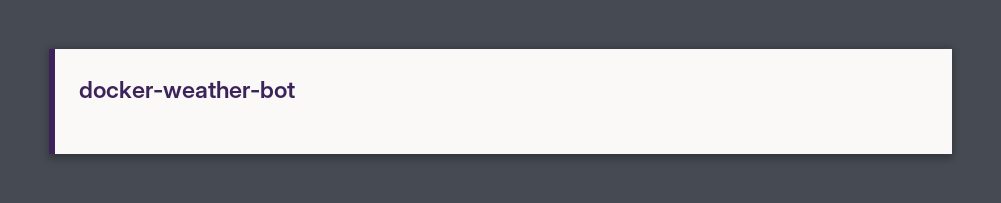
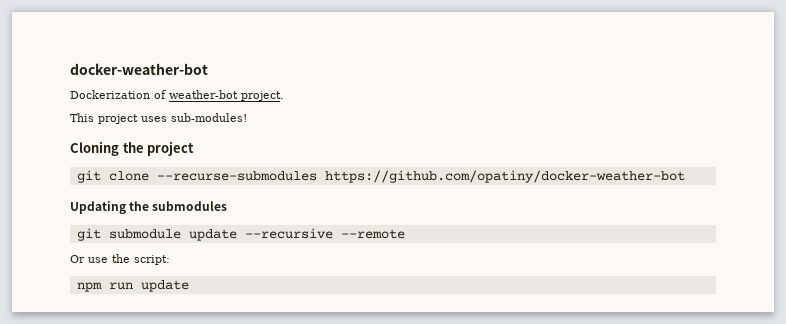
(295, 89) none -> [70,90,284,101] [70,113,247,124] [70,141,195,156] [76,170,685,183] [70,201,228,214] [76,228,405,241] [70,254,170,265] [76,280,189,292] // Dockerization of weather-bot project. // This project uses sub-modules! // Cloning the project // git clone --recurse-submodules https://github.com/opatiny/docker-weather-bot // Updating the submodules // git submodule update --recursive --remote // Or use the script: // npm run update

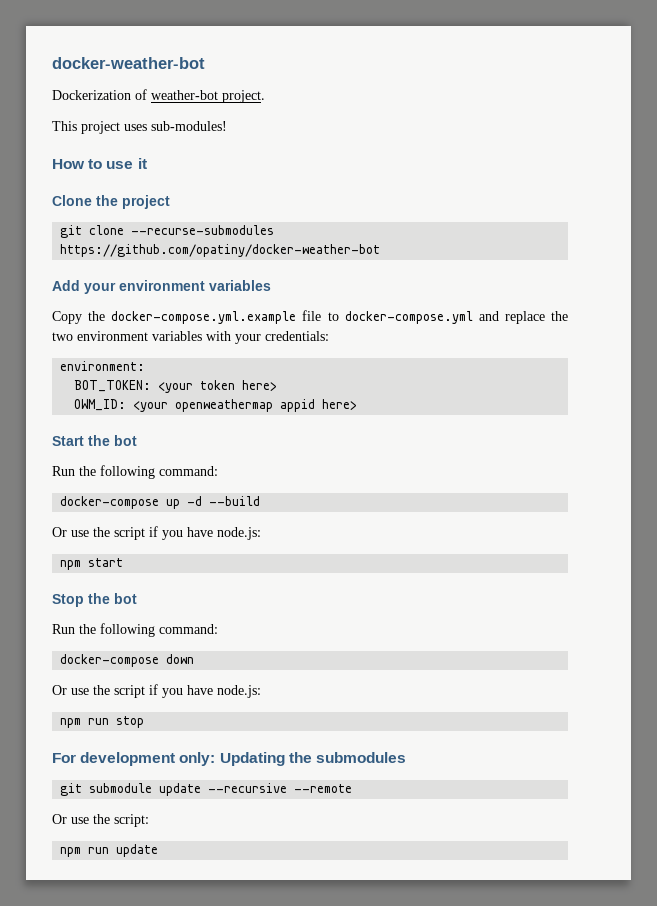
[70,141,119,156] Cloning -> [52,158,147,169] [52,195,92,206] How to use it // Clone
(685, 176) none -> [52,280,271,294] [52,310,568,324] [52,331,329,344] [60,361,146,371] [74,380,278,393] [74,399,358,412] [52,435,137,446] [52,465,218,479] [60,496,261,509] [52,526,261,540] [60,558,124,570] [52,593,137,607] [52,623,218,637] [60,654,195,667] [52,684,261,698] [60,716,145,728] [52,752,216,766] Add your environment variables // Copy the docker-compose.yml.example file to docker-compose.yml and replace the two environment variables with your credentials: // environment: // BOT_TOKEN: <your token here> // OWM_ID: <your openweathermap appid here> // Start the bot // Run the following command: // docker-compose up -d --build // Or use the script if you have node.js: // npm start // Stop the bot // Run the following command: // docker-compose down // Or use the script if you have node.js: // npm run stop // For development only:

